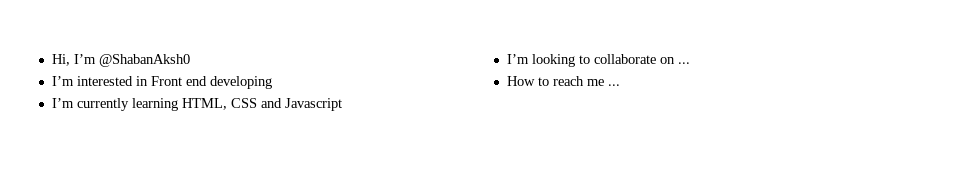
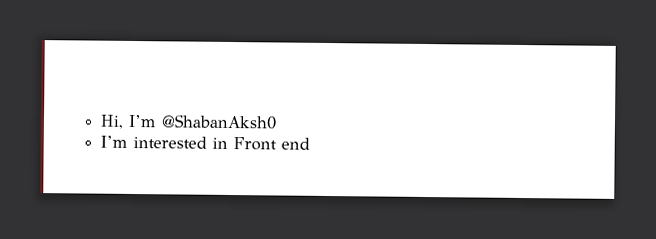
[209,76,272,89] [51,98,342,111] [506,54,690,67] [506,76,620,86] developing // I’m currently learning HTML, CSS and Javascript // I’m looking to collaborate on ... // How to reach me ... -> (311, 143) none

